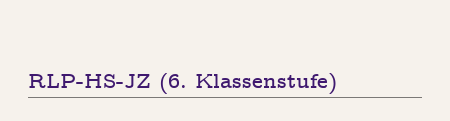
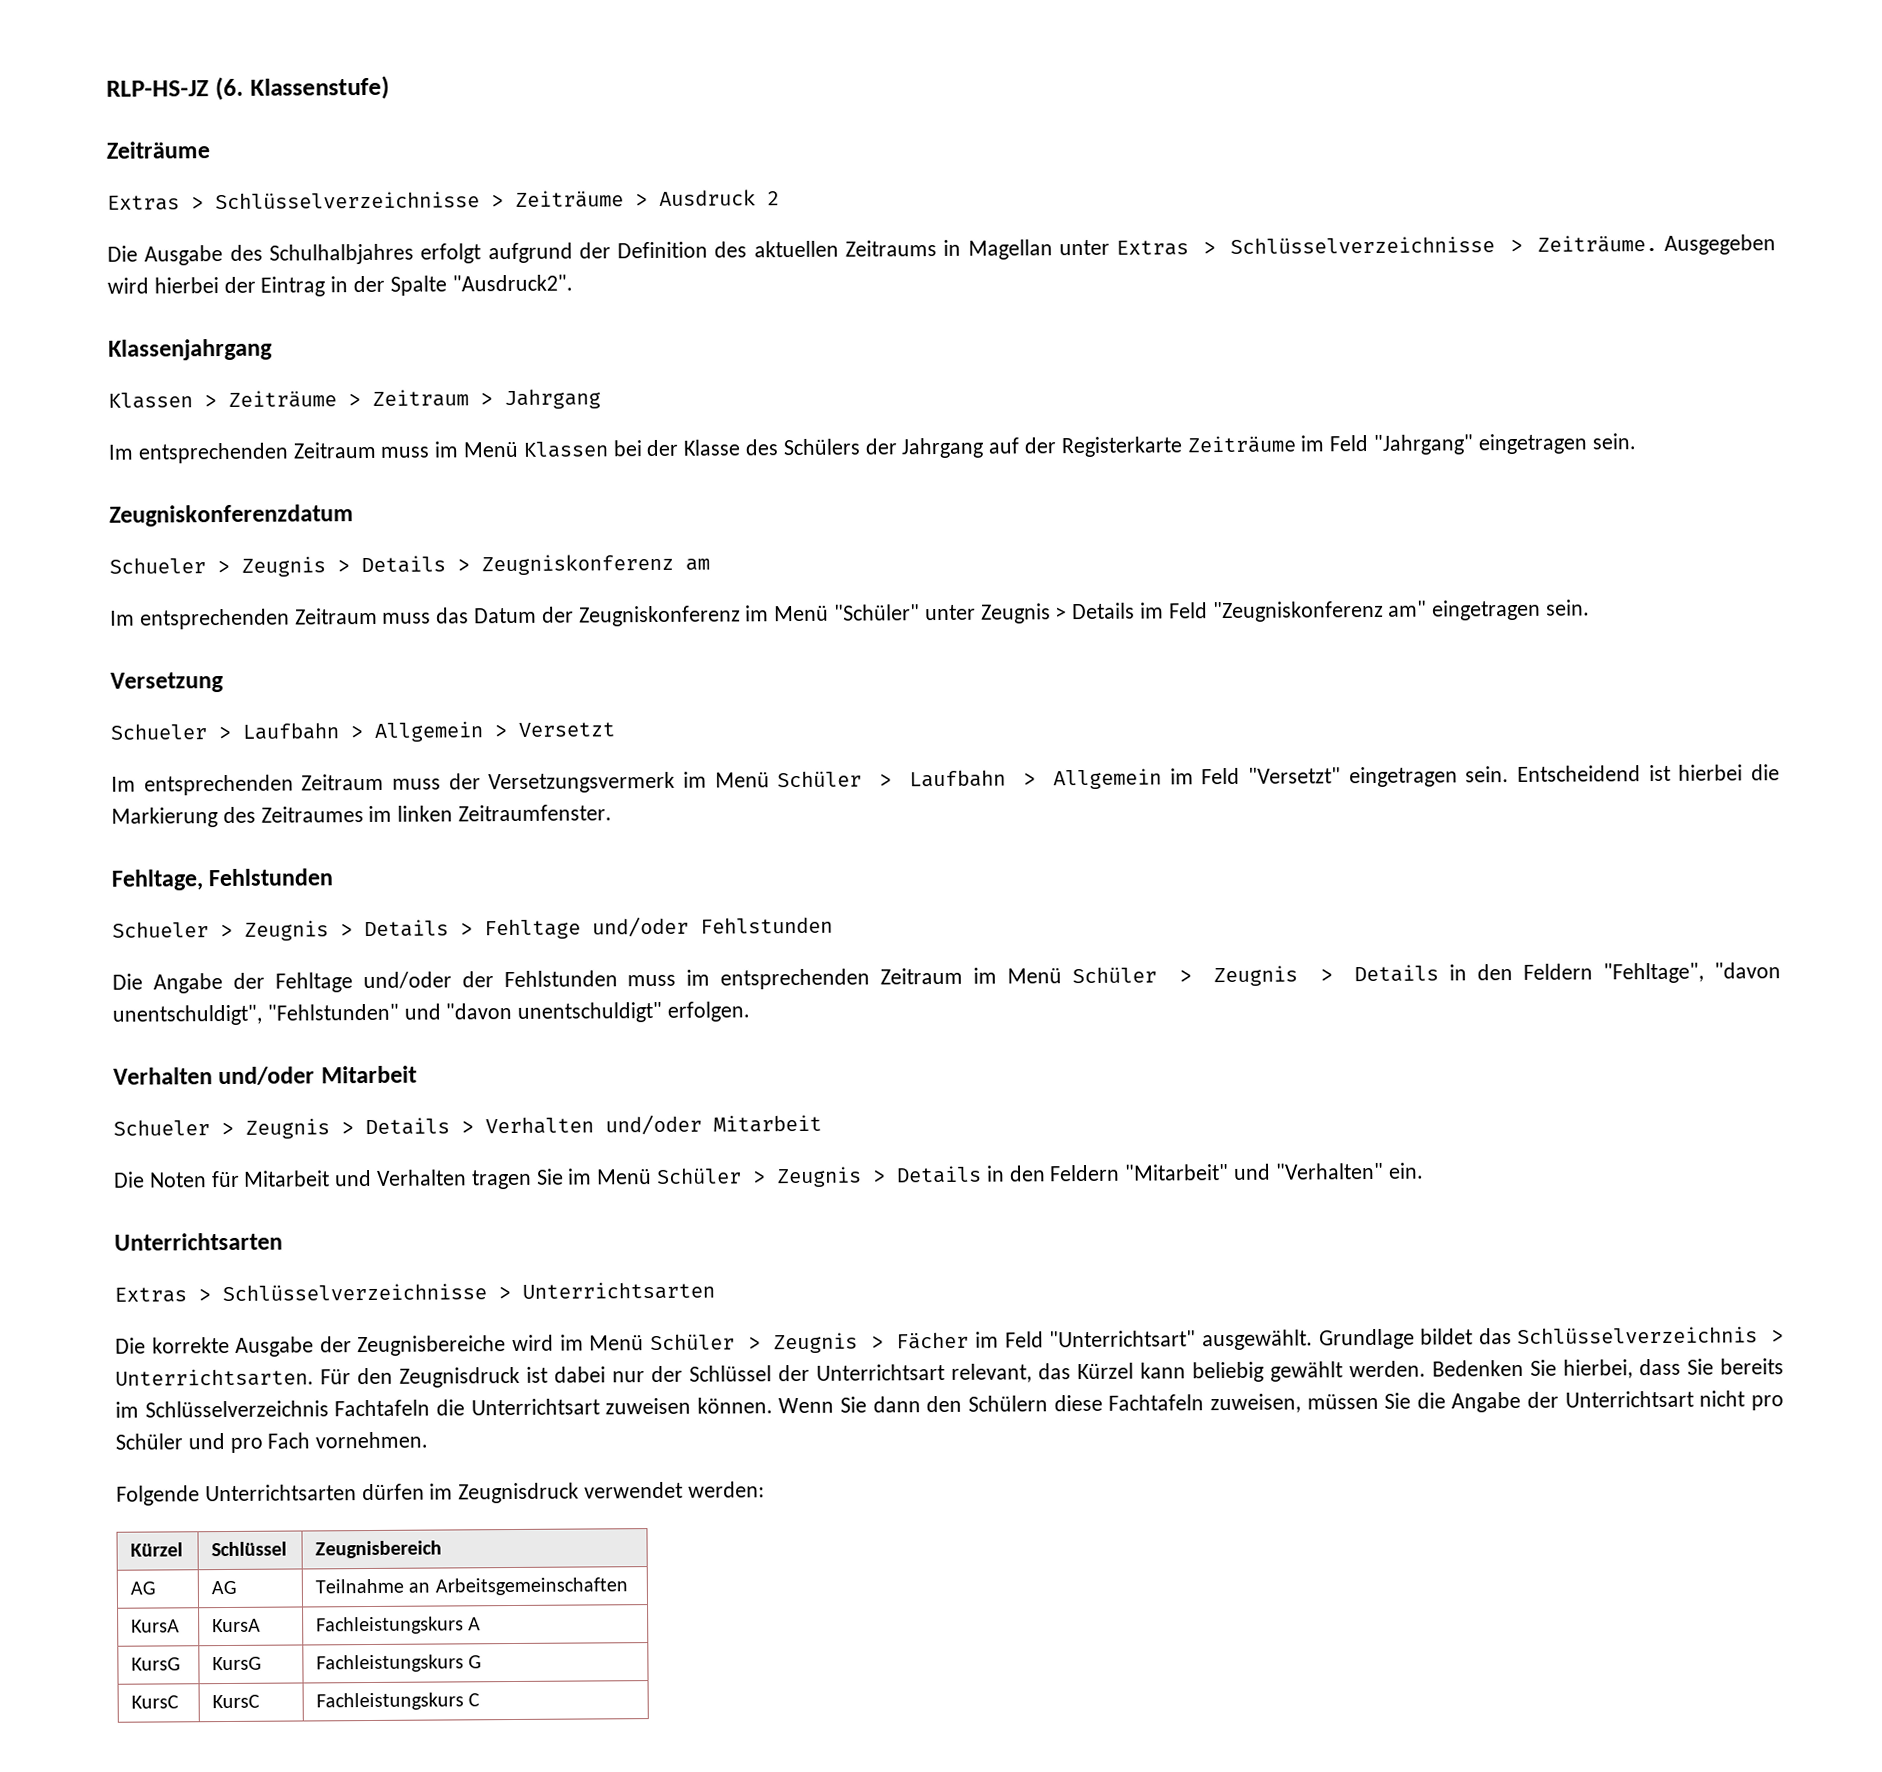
(337, 84) none -> [106,141,210,159] [107,189,780,211] [107,234,1777,266] [107,274,573,297] [108,338,273,361] [108,388,601,410] [108,433,1636,464] [109,504,354,527] [109,553,710,577] [110,599,1591,630] [110,672,224,693] [110,721,615,742] [111,764,1781,796] [111,804,613,828] [111,868,334,891] [112,916,833,941] [112,962,1781,994] [112,1001,751,1026] [113,1065,417,1086] [113,1114,822,1139] [113,1162,1424,1190] [114,1232,283,1251] [114,1281,715,1303] [115,1326,1785,1357] [115,1358,1784,1388] [115,1390,1785,1418] [115,1431,429,1453] [116,1481,765,1506] [130,1542,184,1557] [211,1541,288,1557] [315,1540,443,1559] [130,1581,157,1595] [211,1580,238,1595] [315,1577,628,1596] [131,1619,181,1633] [212,1618,262,1633] [316,1616,482,1635] [131,1657,182,1671] [212,1656,263,1671] [316,1654,483,1673] [131,1695,180,1709] [212,1694,261,1709] [316,1692,481,1711] // Zeiträume // Extras > Schlüsselverzeichnisse > Zeiträume > Ausdruck 2 // Die Ausgabe des Schulhalbjahres erfolgt aufgrund der Definition des aktuellen Zeitraums in Magellan unter Extras > Schlüsselverzeichnisse > Zeiträume. Ausgegeben wird hierbei der Eintrag in der Spalte "Ausdruck2". // Klassenjahrgang // Klassen > Zeiträume > Zeitraum > Jahrgang // Im entsprechenden Zeitraum muss im Menü Klassen bei der Klasse des Schülers der Jahrgang auf der Registerkarte Zeiträume im Feld "Jahrgang" eingetragen sein. // Zeugniskonferenzdatum // Schueler > Zeugnis > Details > Zeugniskonferenz am // Im entsprechenden Zeitraum muss das Datum der Zeugniskonferenz im Menü "Schüler" unter Zeugnis > Details im Feld "Zeugniskonferenz am" eingetragen sein. // Versetzung // Schueler > Laufbahn > Allgemein > Versetzt // Im entsprechenden Zeitraum muss der Versetzungsvermerk im Menü Schüler > Laufbahn > Allgemein im Feld "Versetzt" eingetragen sein. Entscheidend ist hierbei die Markierung des Zeitraumes im linken Zeitraumfenster. // Fehltage, Fehlstunden // Schueler > Zeugnis > Details > Fehltage und/oder Fehlstunden // Die Angabe der Fehltage und/oder der Fehlstunden muss im entsprechenden Zeitraum im Menü Schüler > Zeugnis > Details in den Feldern "Fehltage", "davon unentschuldigt", "Fehlstunden" und "davon unentschuldigt" erfolgen. // Verhalten und/oder Mitarbeit // Schueler > Zeugnis > Details > Verhalten und/oder Mitarbeit // Die Noten für Mitarbeit und Verhalten tragen Sie im Menü Schüler > Zeugnis > Details in den Feldern "Mitarbeit" und "Verhalten" ein. // Unterrichtsarten // Extras > Schlüsselverzeichnisse > Unterrichtsarten // Die korrekte Ausgabe der Zeugnisbereiche wird im Menü Schüler > Zeugnis > Fächer im Feld "Unterrichtsart" ausgewählt. Grundlage bildet das Schlüsselverzeichnis > Unterrichtsarten. Für den Zeugnisdruck ist dabei nur der Schlüssel der Unterrichtsart relevant, das Kürzel kann beliebig gewählt werden. Bedenken Sie hierbei, dass Sie bereits im Schlüsselverzeichnis Fachtafeln die Unterrichtsart zuweisen können. Wenn Sie dann den Schülern diese Fachtafeln zuweisen, müssen Sie die Angabe der Unterrichtsart nicht pro Schüler und pro Fach vornehmen. // Folgende Unterrichtsarten dürfen im Zeugnisdruck verwendet werden: // Kürzel | Schlüssel | Zeugnisbereich // AG | AG | Teilnahme an Arbeitsgemeinschaften // KursA | KursA | Fachleistungskurs A // KursG | KursG | Fachleistungskurs G // KursC | KursC | Fachleistungskurs C

